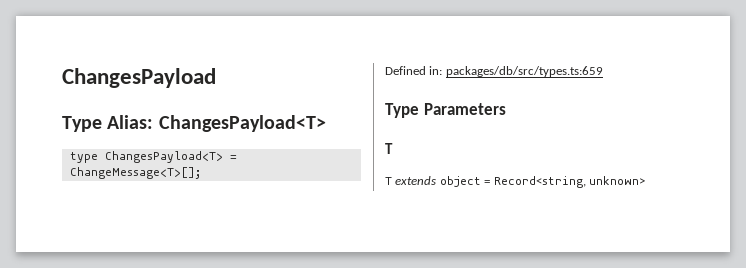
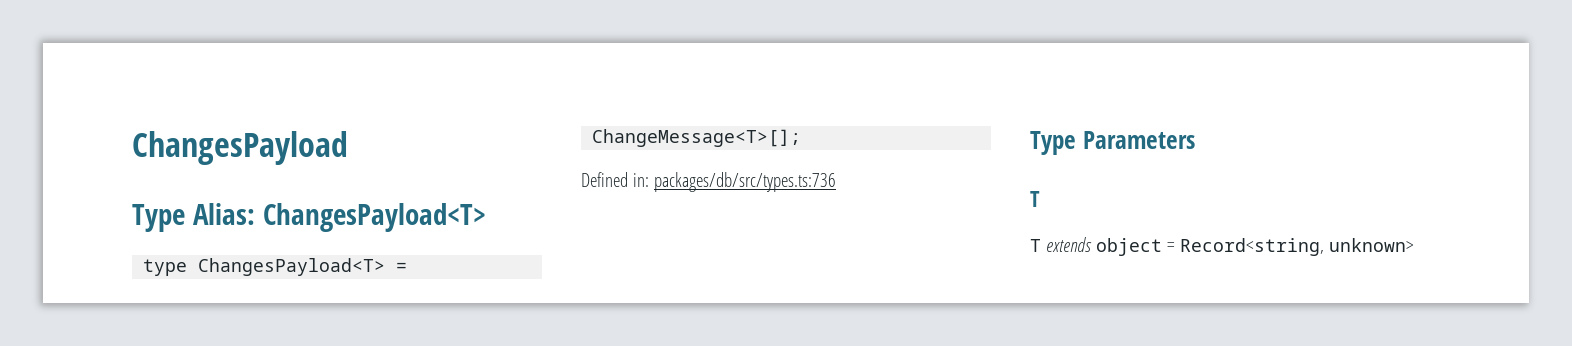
[445,66,603,77] packages/db/src/types.ts:659 -> [653,172,836,192] packages/db/src/types.ts:736

